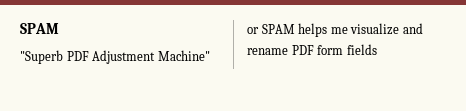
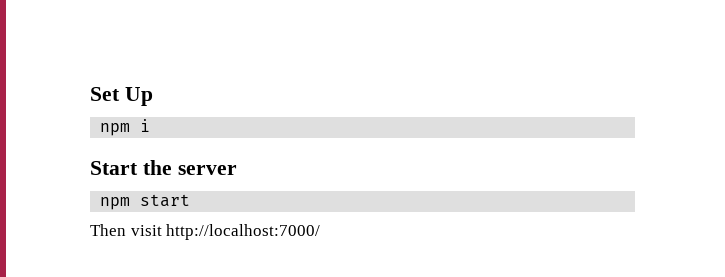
[20,23,59,34] [20,50,210,64] [247,23,423,37] [247,44,377,55] SPAM // "Superb PDF Adjustment Machine" or SPAM helps me visualize and rename PDF form fields -> [90,87,153,106] [100,119,151,136] [90,160,237,175] [100,194,191,210] [90,224,321,240] Set Up // npm i // Start the server // npm start // Then visit http://localhost:7000/

